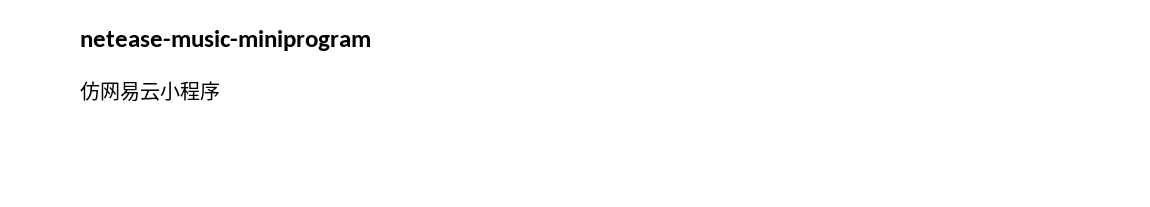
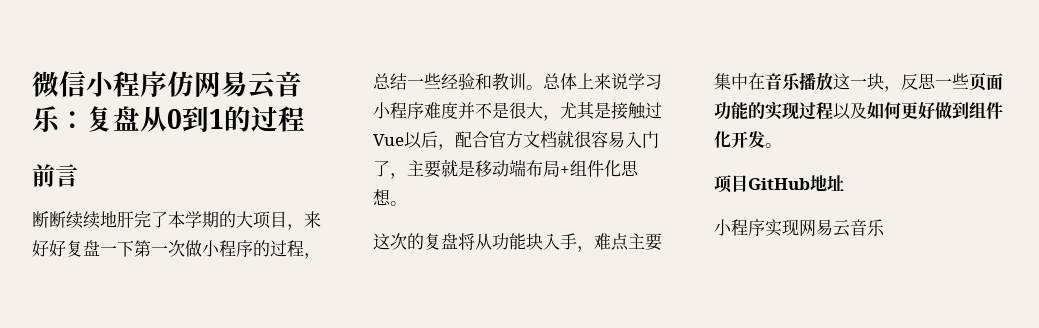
[80,30,371,51] [80,81,220,102] netease-music-miniprogram // 仿网易云小程序 -> [32,71,302,99] [32,106,305,132] [32,164,78,187] [32,211,321,230] [32,240,321,259] [373,73,662,91] [373,101,662,121] [373,130,659,150] [373,159,639,179] [373,189,407,206] [373,233,662,252] [714,72,1003,92] [714,102,1003,120] [714,131,782,148] [714,175,844,193] [714,219,885,237] 微信小程序仿网易云音乐：复盘从0到1的过程 // 前言 // 断断续续地肝完了本学期的大项目，来好好复盘一下第一次做小程序的过程，总结一些经验和教训。总体上来说学习小程序难度并不是很大，尤其是接触过Vue以后，配合官方文档就很容易入门了，主要就是移动端布局+组件化思想。 // 这次的复盘将从功能块入手，难点主要集中在音乐播放这一块，反思一些页面功能的实现过程以及如何更好做到组件化开发。 // 项目GitHub地址 // 小程序实现网易云音乐

